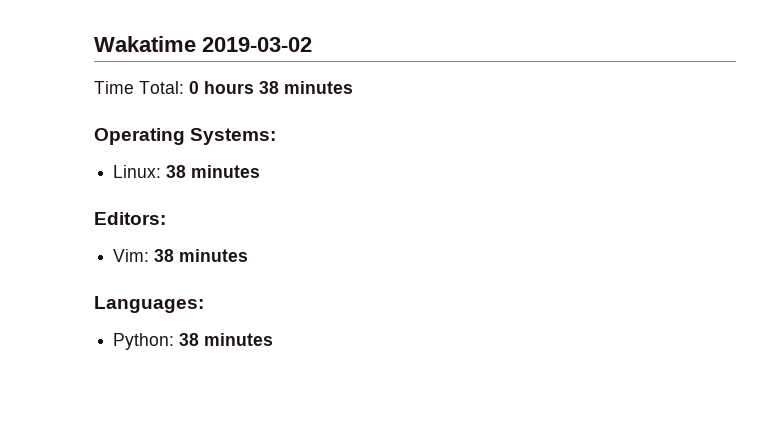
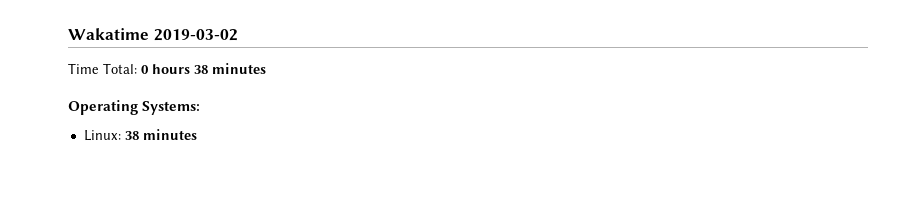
[94,212,166,225] [113,249,249,262] [94,296,204,313] [113,333,274,350] // Editors: // Vim: 38 minutes // Languages: // Python: 38 minutes -> (197, 134) none

